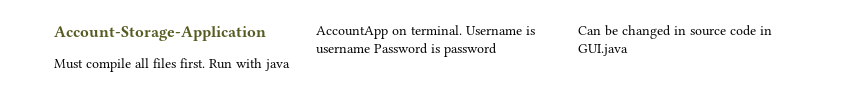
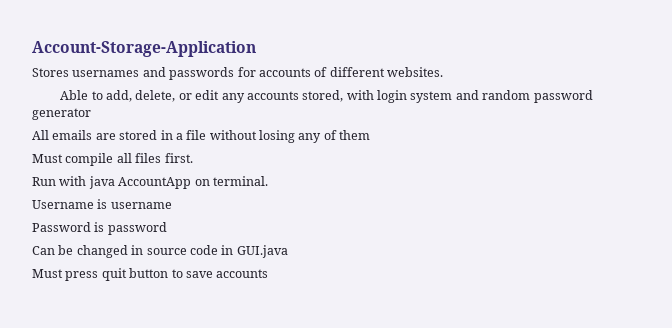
(266, 33) none -> [32,67,443,80] [60,90,593,103] [32,108,91,120] [32,130,371,143] // Stores usernames and passwords for accounts of different websites. // Able to add, delete, or edit any accounts stored, with login system and random password generator // All emails are stored in a file without losing any of them
(205, 63) none -> (193, 158) //
(462, 30) none -> (268, 181) //
(370, 50) none -> (172, 205) //
(628, 50) none -> [32,268,269,281] // Must press quit button to save accounts

